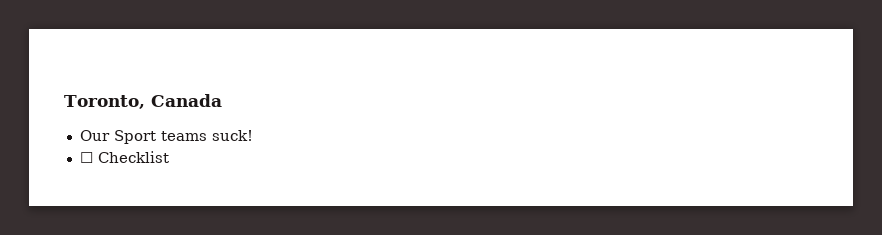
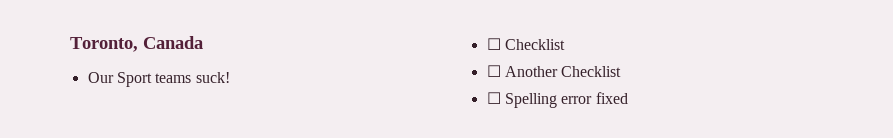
(169, 157) none -> [486,65,622,77] [486,92,628,108] // ☐ Another Checklist // ☐ Spelling error fixed

